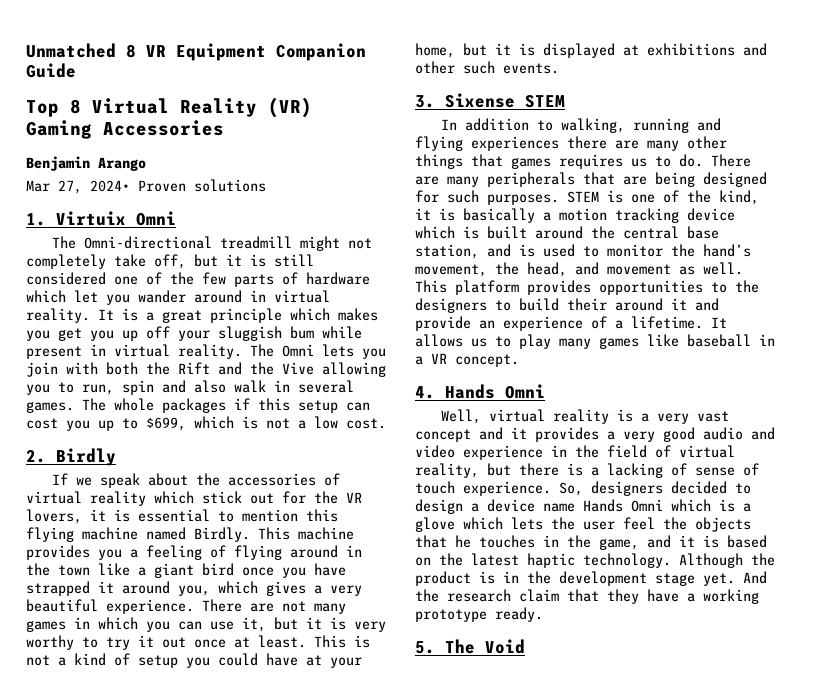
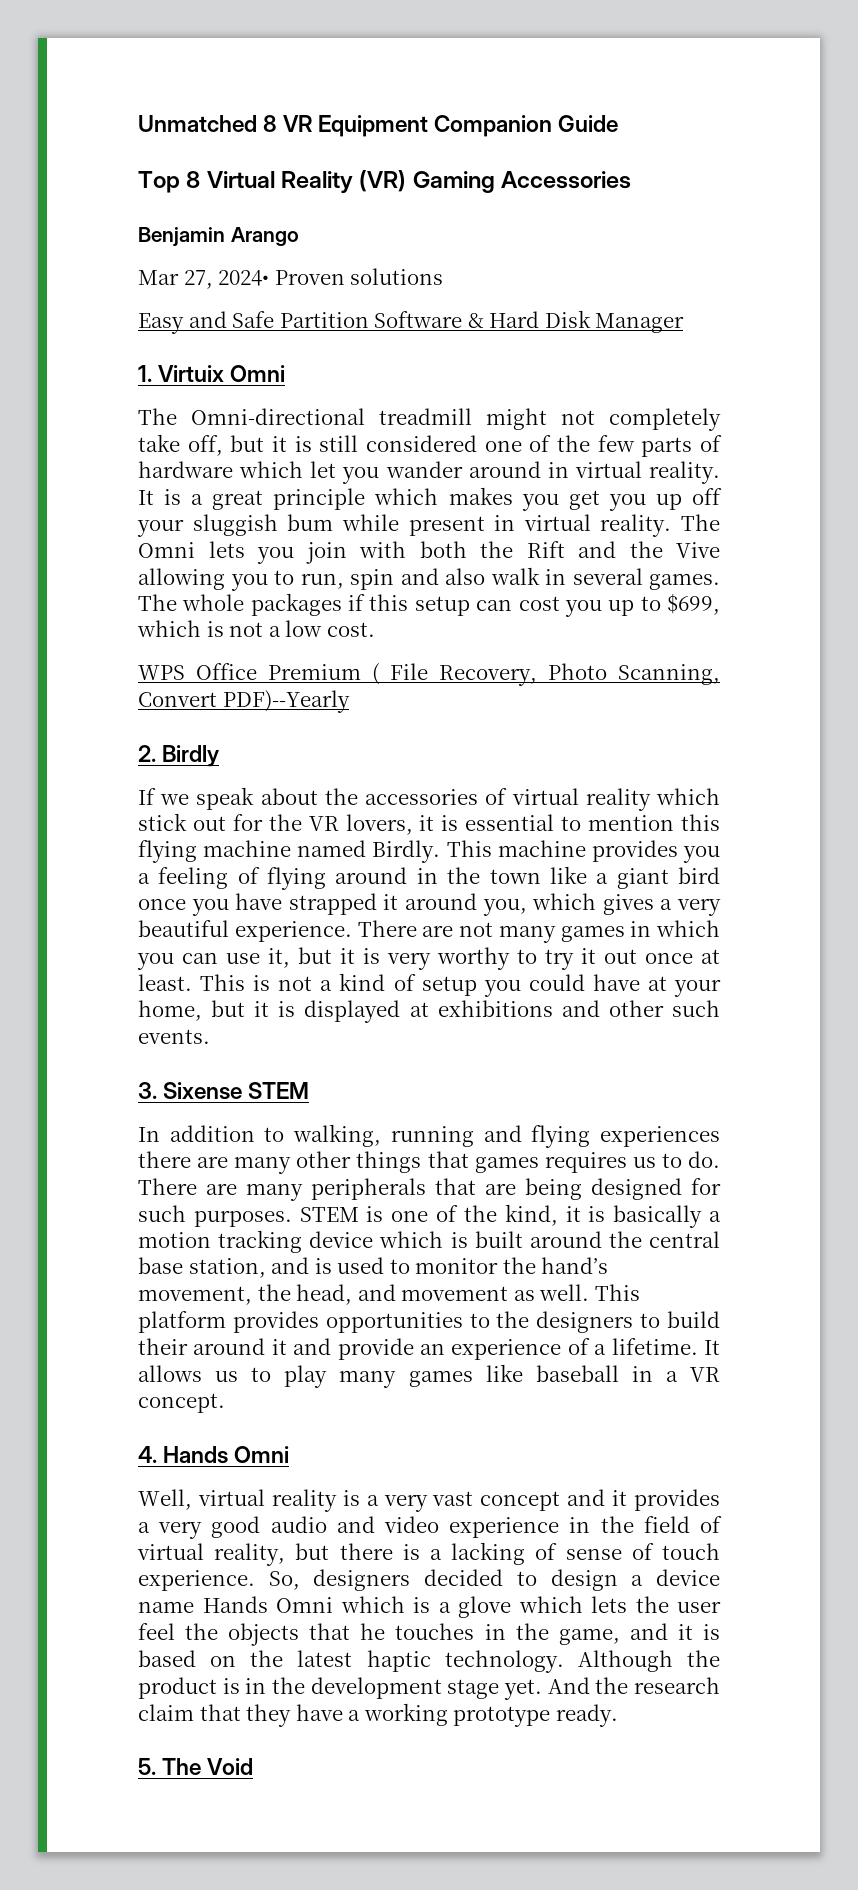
(266, 185) none -> [138,310,685,334] // Easy and Safe Partition Software & Hard Disk Manager
(386, 423) none -> [138,663,720,686] [138,690,350,713] // WPS Office Premium ( File Recovery, Photo Scanning, Convert PDF)--Yearly

